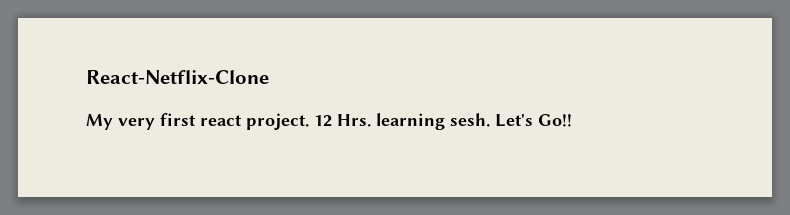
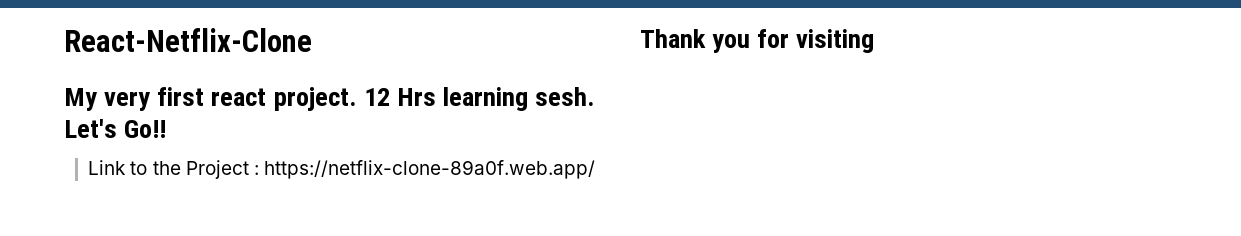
[337,114,371,127] Hrs. -> [396,88,436,106] Hrs
(572, 120) none -> [88,160,595,179] [640,29,875,53] // Link to the Project : https://netflix-clone-89a0f.web.app/ // Thank you for visiting

